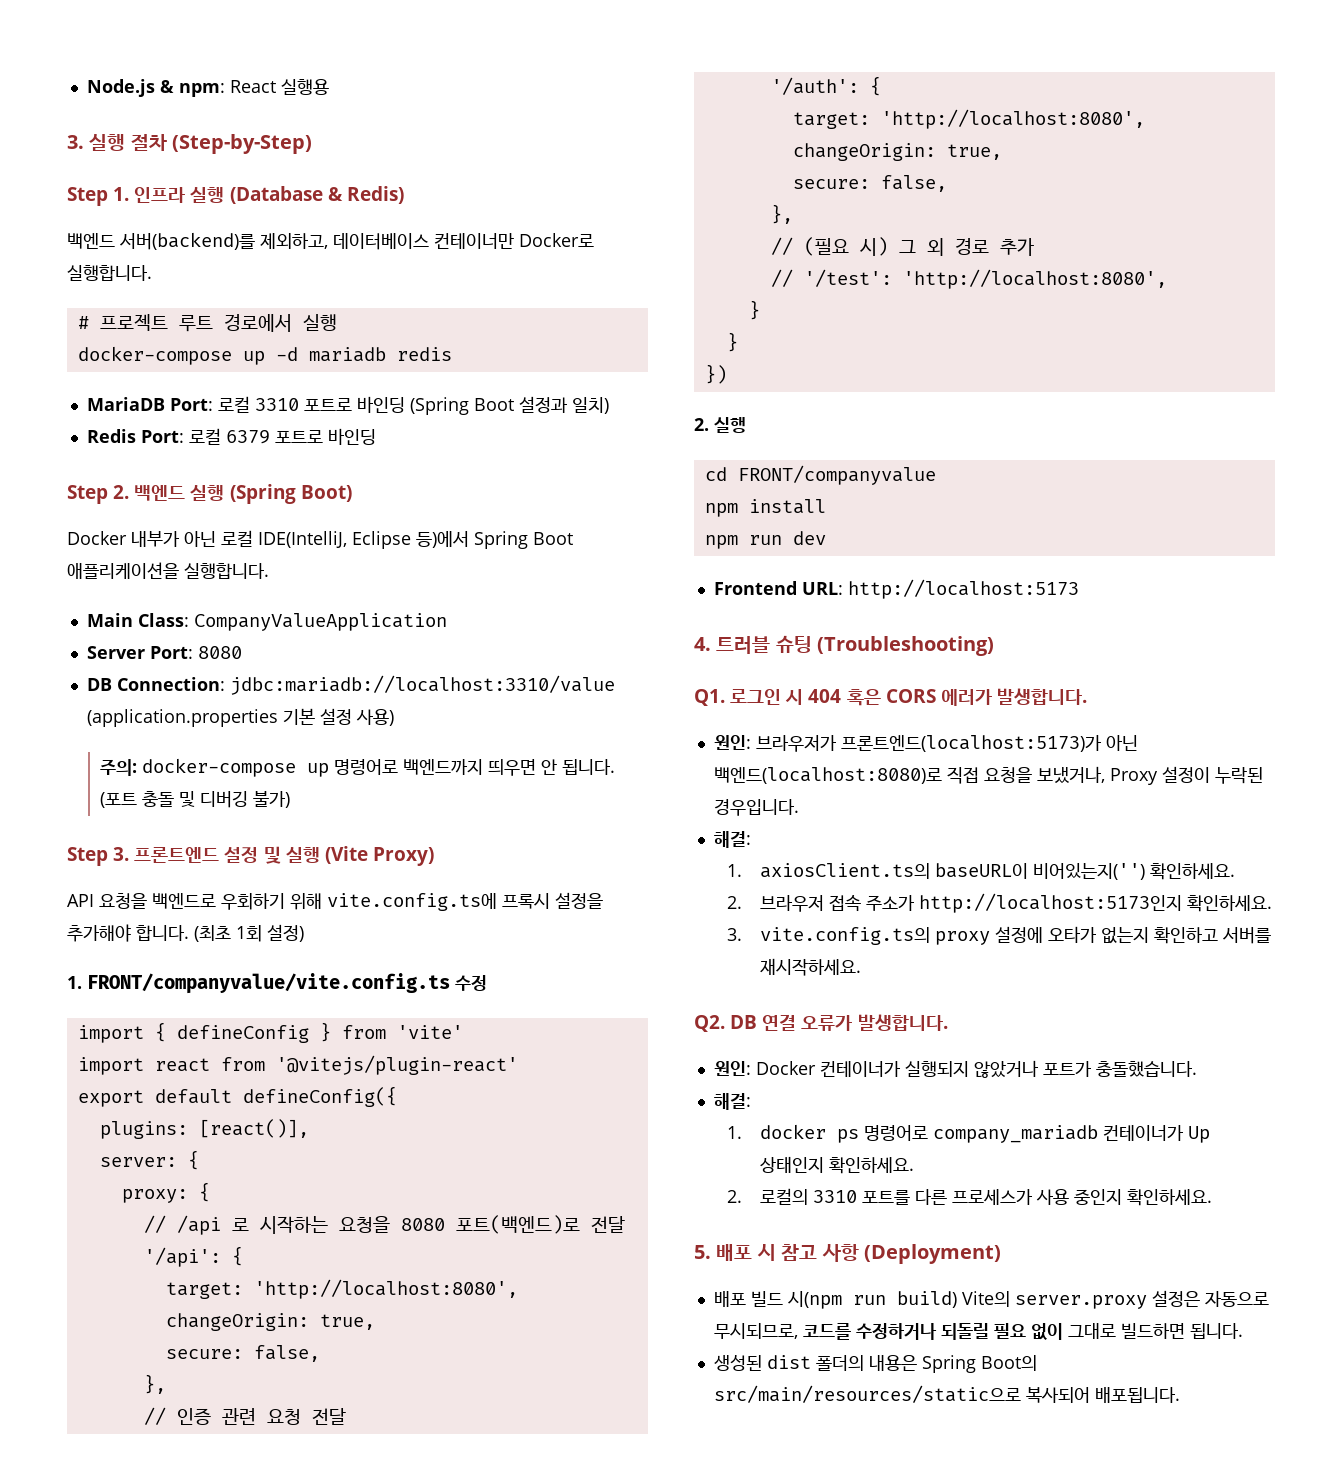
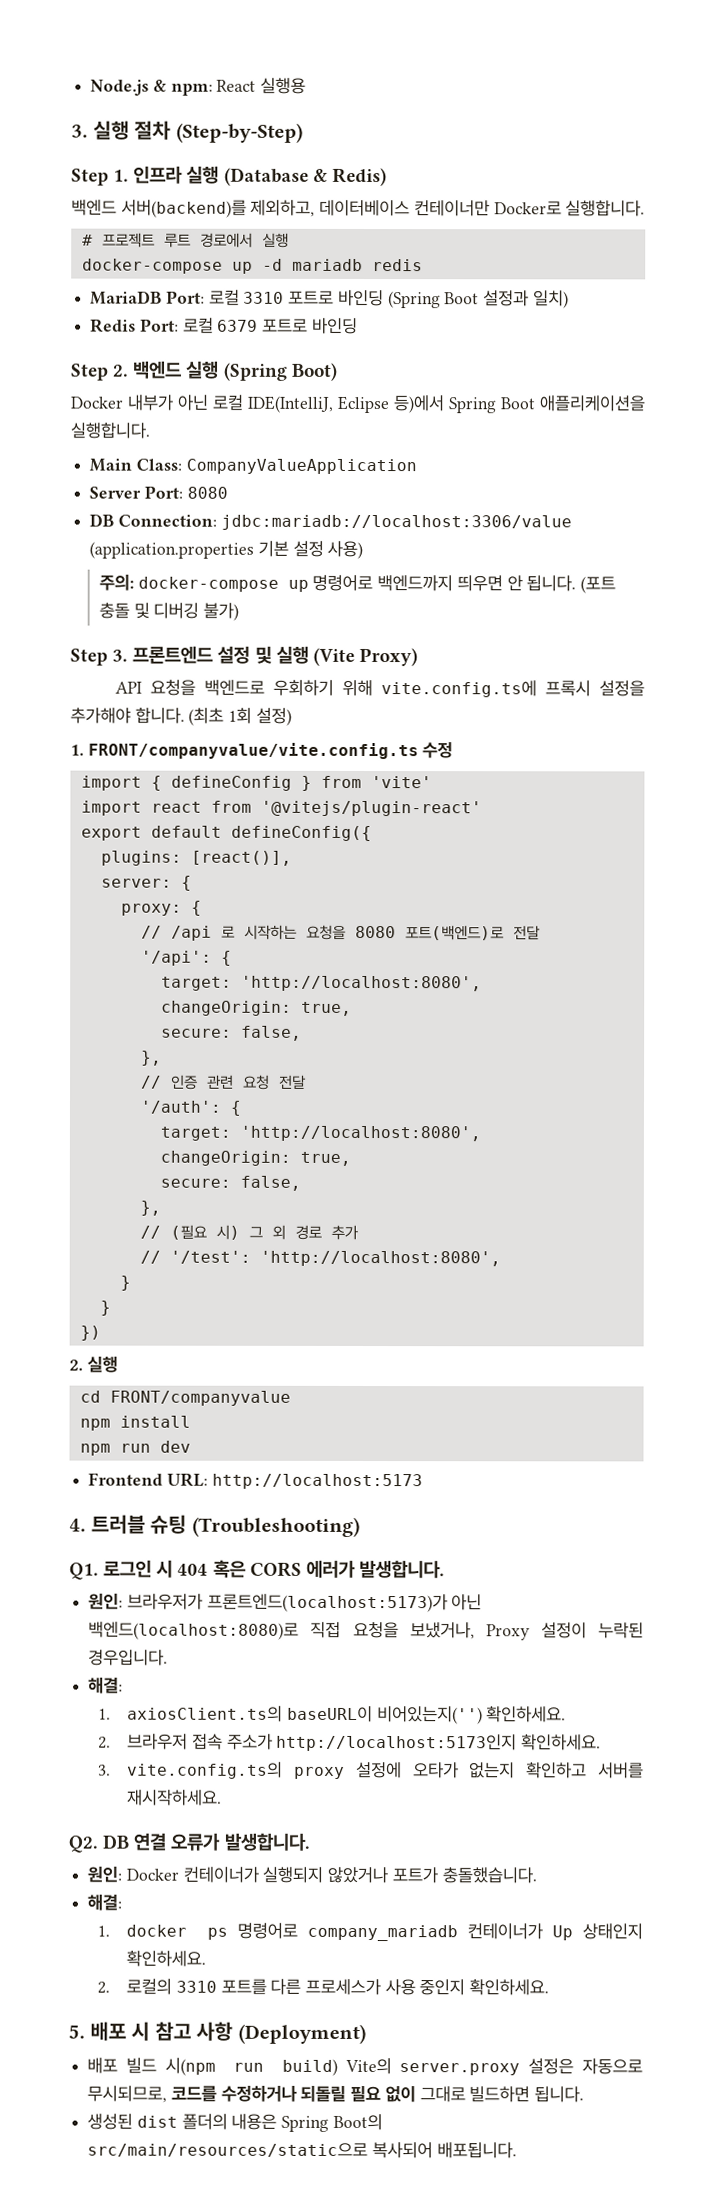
[229,675,615,695] jdbc:mariadb://localhost:3310/value -> [220,514,572,531] jdbc:mariadb://localhost:3306/value

